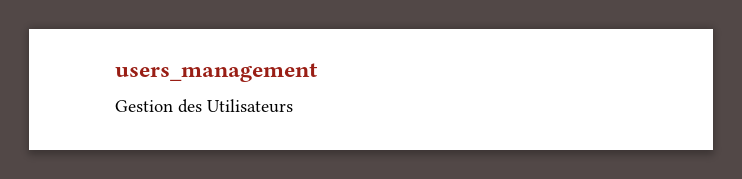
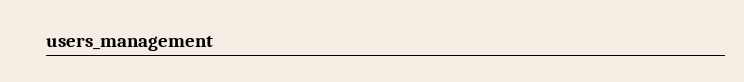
[115,99,293,113] // Gestion des Utilisateurs -> (213, 43) none

